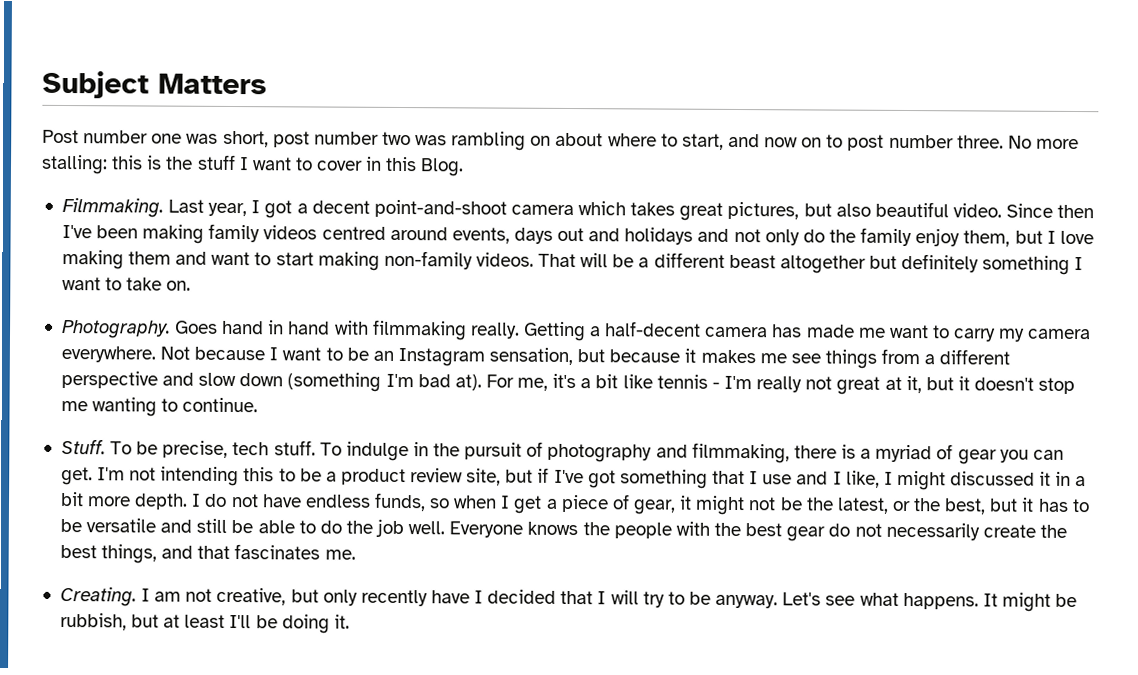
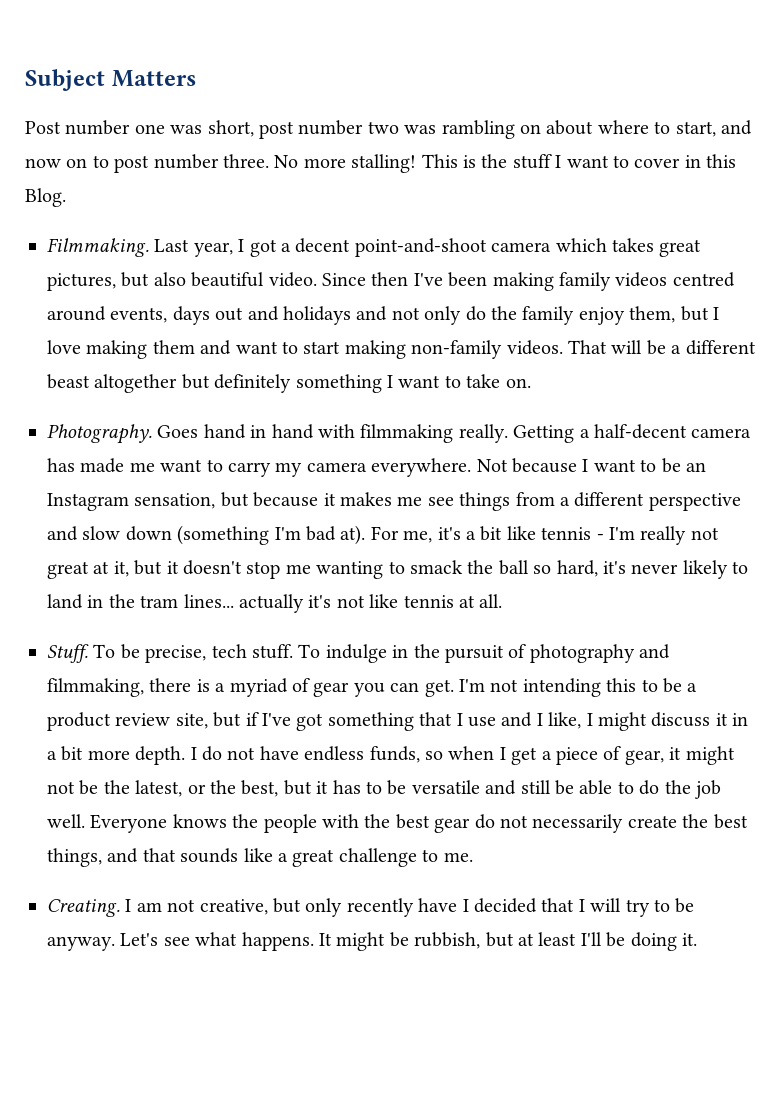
[41,154,144,175] stalling: this -> [351,154,458,173] stalling! This
[182,397,259,413] continue. -> [409,560,749,579] [47,594,503,613] smack the ball so hard, it's never likely to land in the tram lines... actually it's not like tennis at all.
[950,471,1036,486] discussed -> [651,712,711,727] discuss
[234,544,321,560] fascinates -> [180,848,439,867] sounds like a great challenge to

